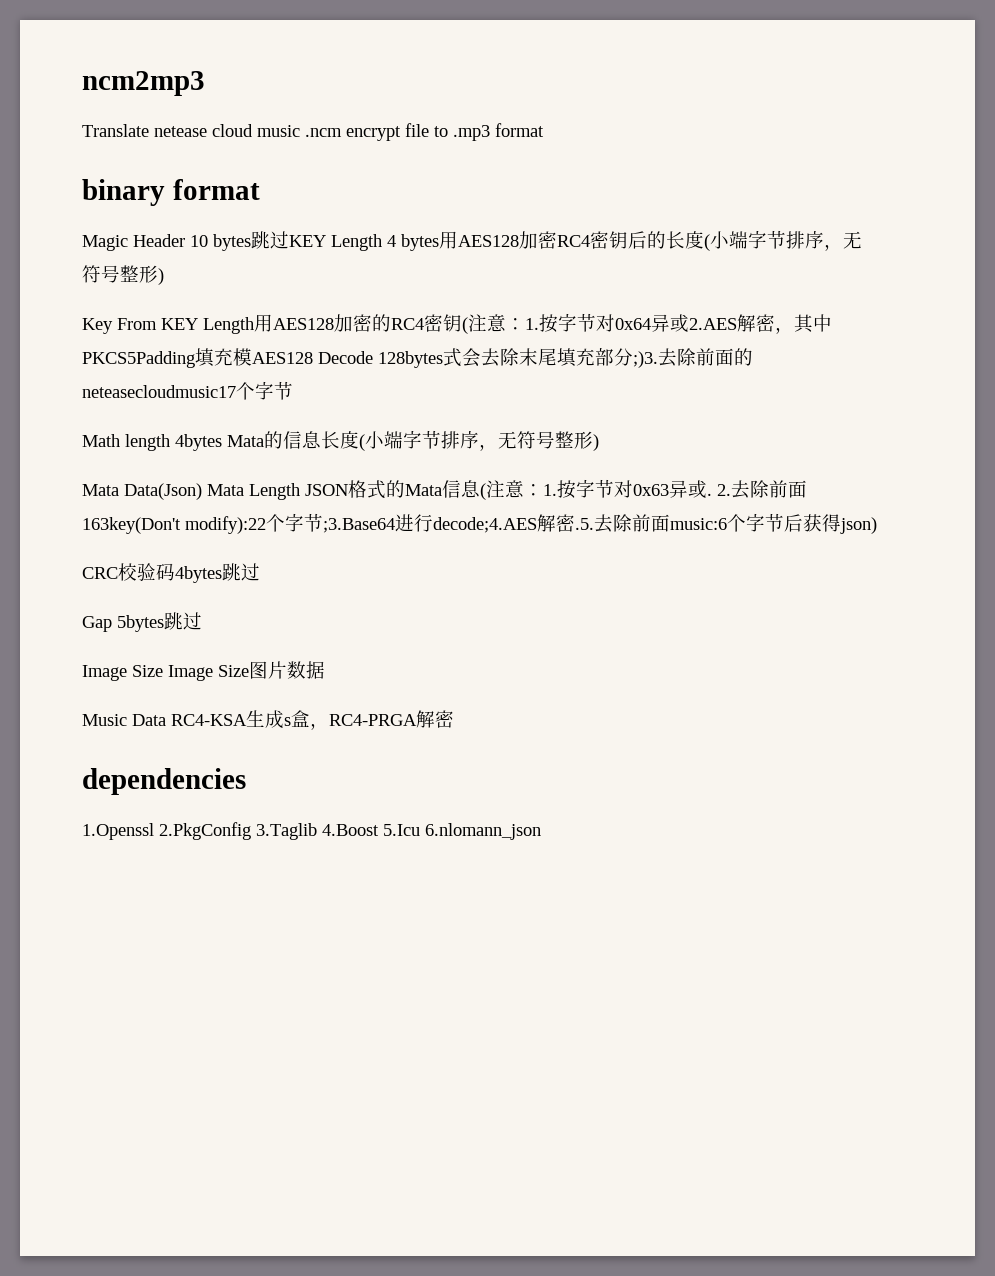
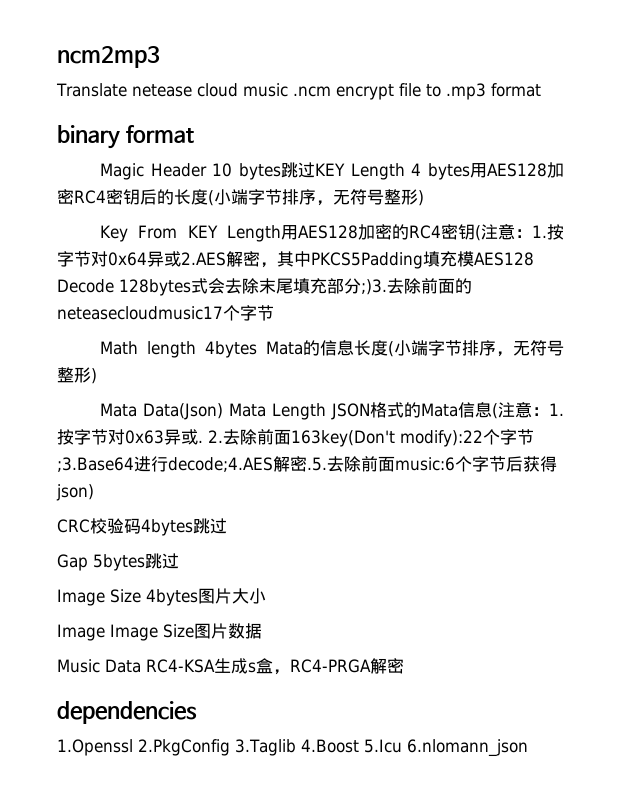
(163, 671) none -> [146,588,266,606] [57,624,105,641] 4bytes图片大小 // Image

